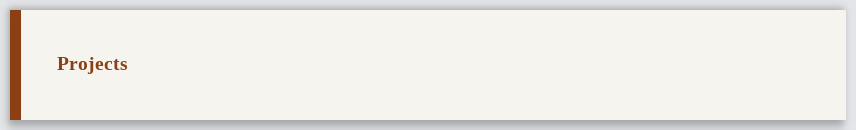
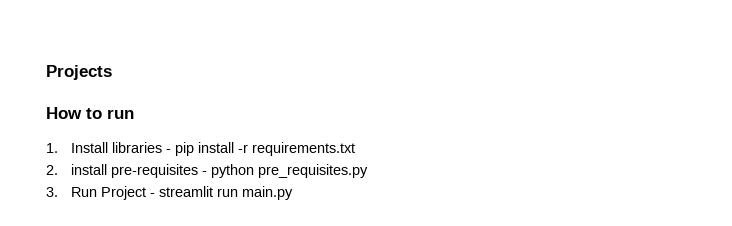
(128, 65) none -> [46,107,134,119] [46,142,355,156] [46,164,368,178] [46,186,293,200] // How to run // 1. Install libraries - pip install -r requirements.txt // 2. install pre-requisites - python pre_requisites.py // 3. Run Project - streamlit run main.py

